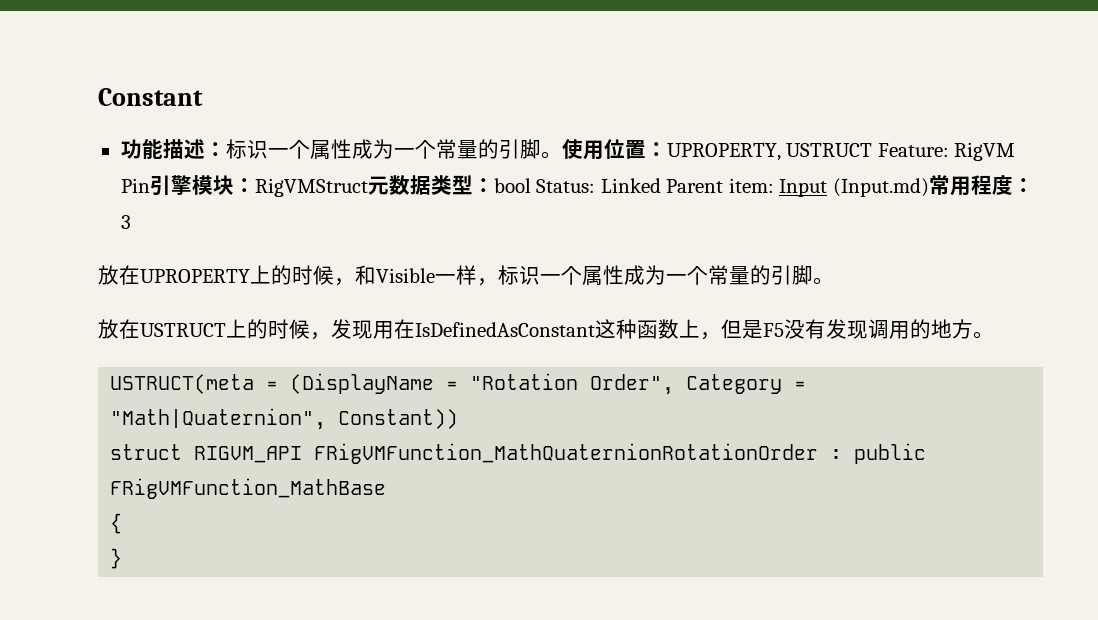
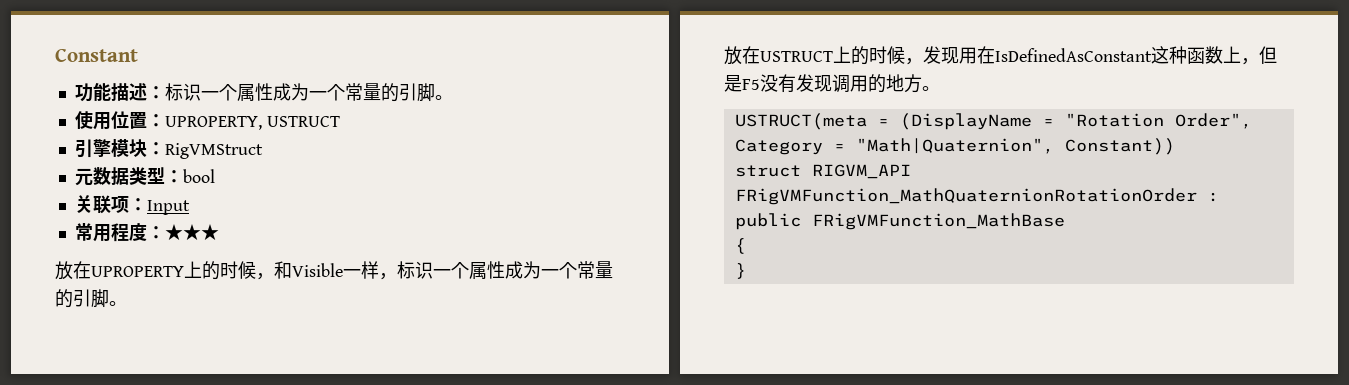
(562, 155) none -> (453, 97) //
[877,142,1016,161] [120,178,150,193] Feature: RigVM Pin -> (340, 121) //
(368, 187) none -> (263, 151) //
[536,178,774,193] Status: Linked Parent item: -> [74,195,147,214] // 关联项：
[832,178,929,197] (Input.md) -> (190, 207) //
[120,215,131,229] 3 -> [164,224,219,240] ★★★

